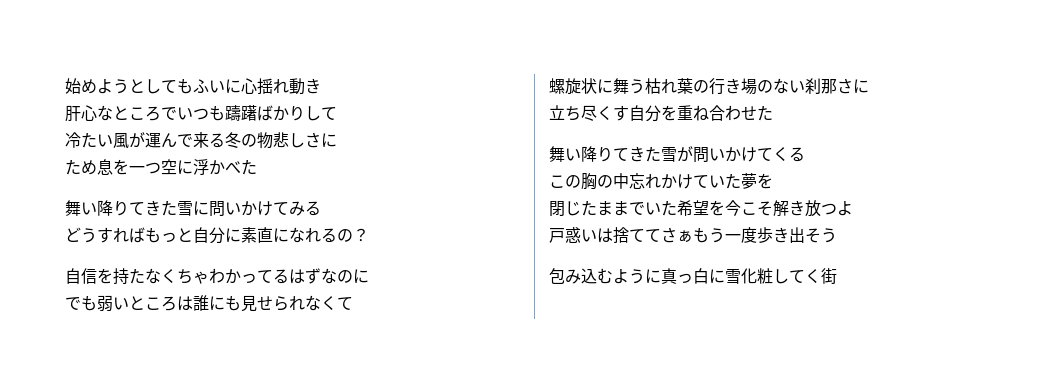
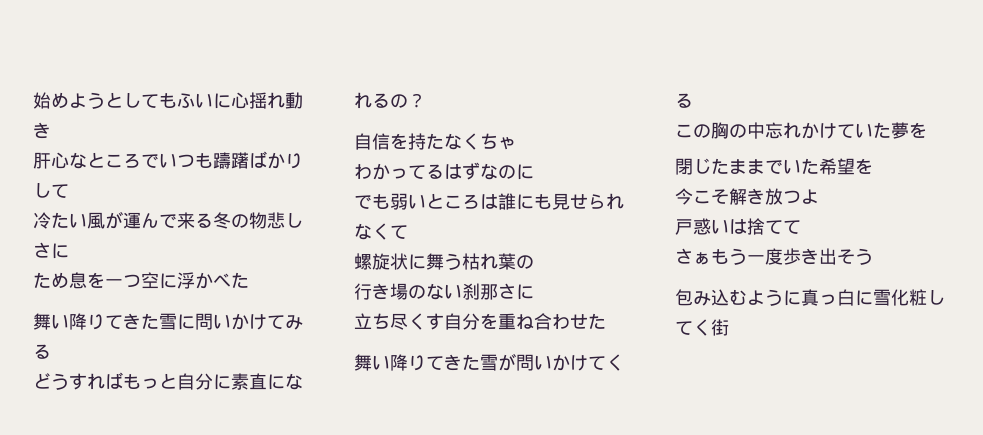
(209, 277) none -> (516, 143) //
(709, 86) none -> (534, 262) //
(725, 208) none -> (873, 166) //
(661, 235) none -> (801, 227) //

